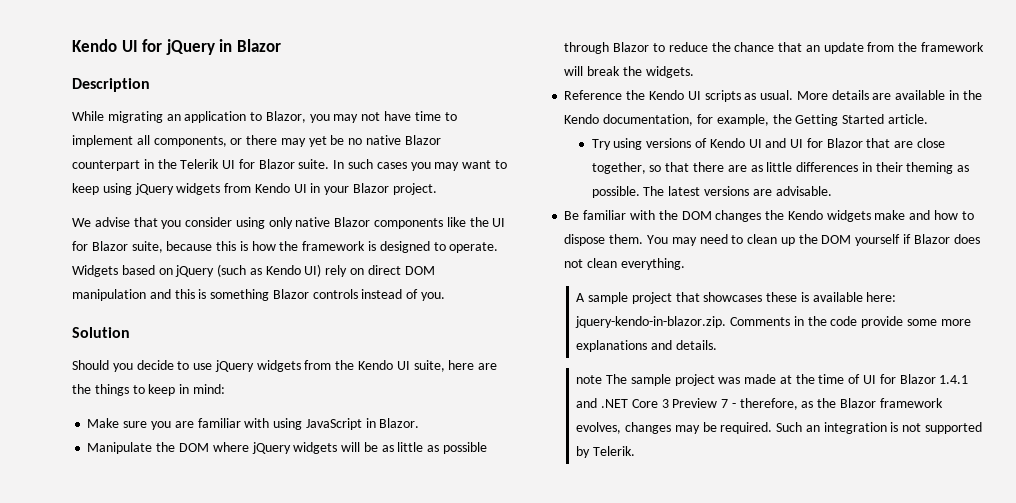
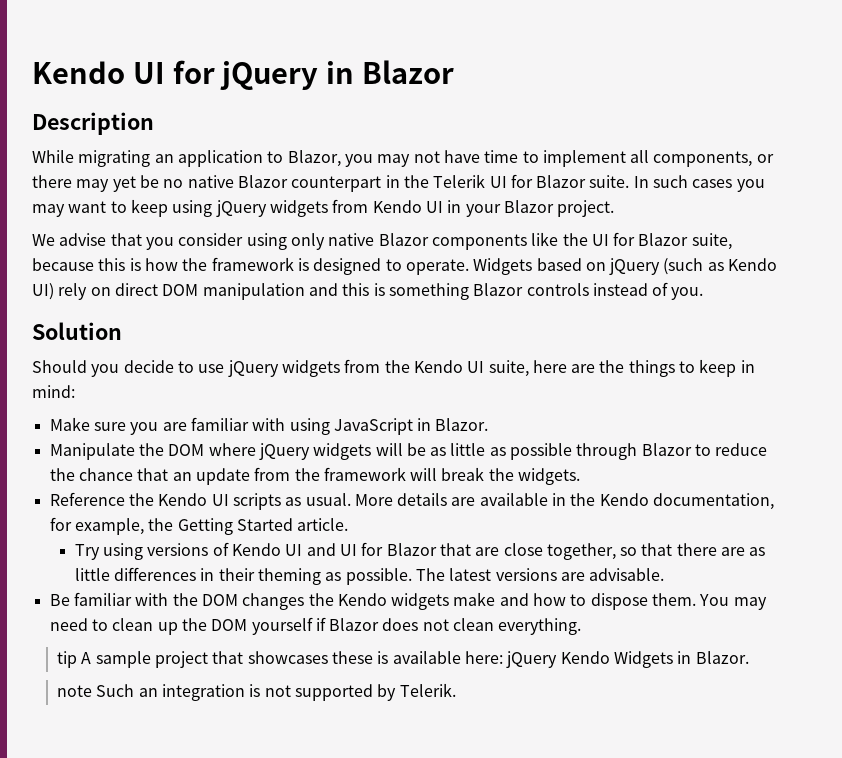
(685, 264) none -> [57,651,78,668] tip
[575,316,971,328] [576,340,717,352] [576,374,969,386] [576,398,943,410] [576,422,773,434] jquery-kendo-in-blazor.zip. Comments in the code provide some more explanations and details. // note The sample project was made at the time of UI for Blazor 1.4.1 and .NET Core 3 Preview 7 - therefore, as the Blazor framework evolves, changes may be required. -> [506,651,749,668] [57,685,93,697] jQuery Kendo Widgets in Blazor. // note

